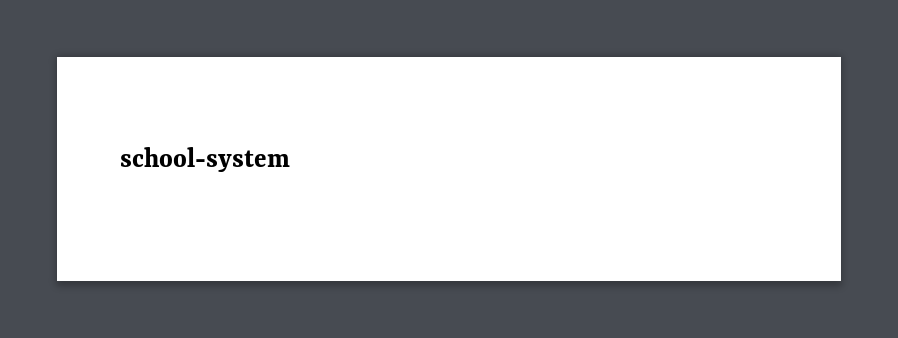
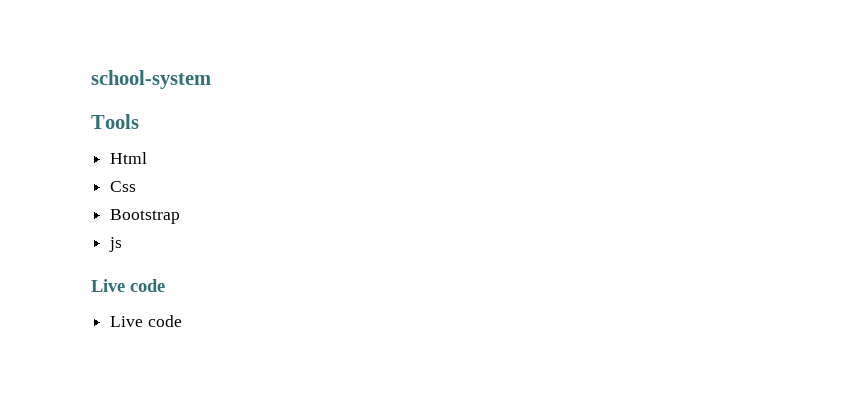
(290, 159) none -> [91,114,139,129] [110,152,148,164] [110,181,137,192] [110,209,181,224] [109,237,123,252] [91,279,165,292] [110,315,182,327] // Tools // Html // Css // Bootstrap // js // Live code // Live code

